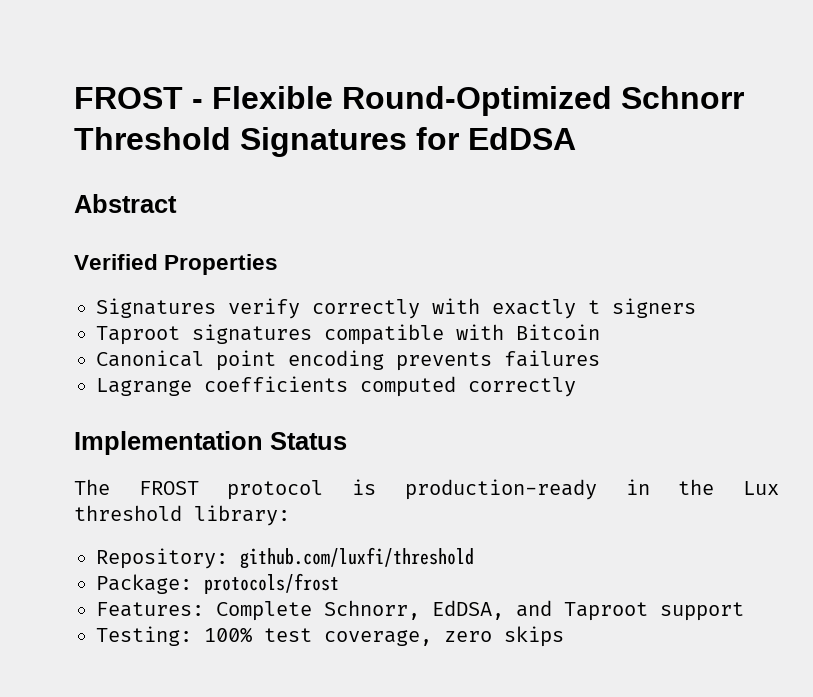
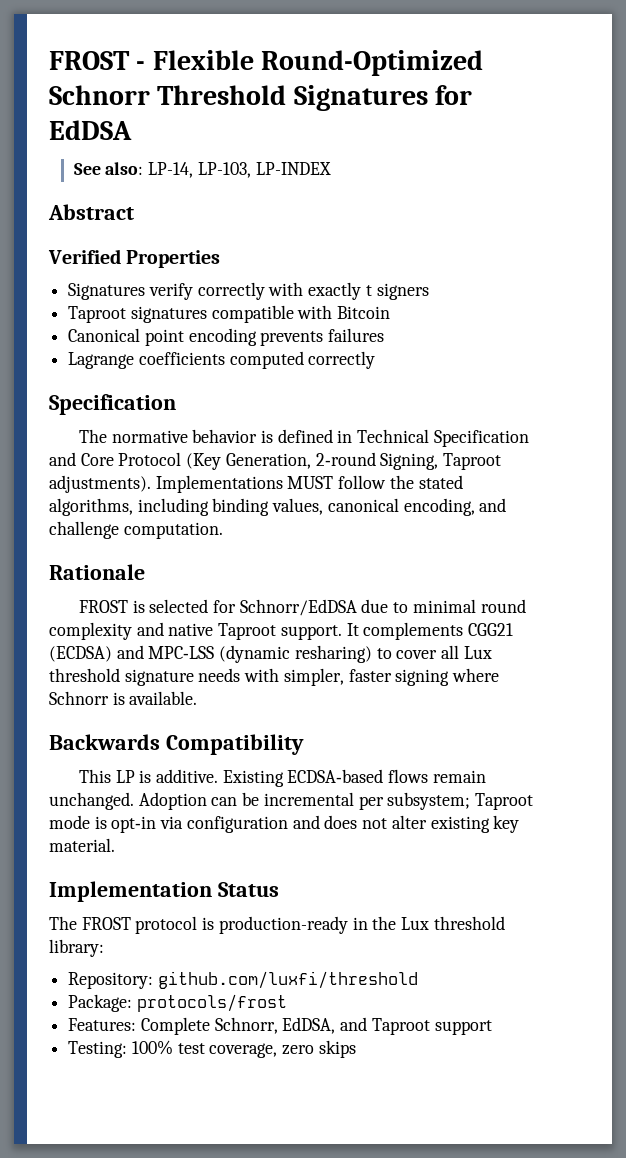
(576, 138) none -> [73,162,331,178] // See also: LP-14, LP-103, LP-INDEX
(576, 387) none -> [49,394,176,415] [78,429,529,447] [49,452,502,470] [49,475,463,493] [49,498,507,516] [49,521,223,539] [49,564,145,580] [78,599,526,616] [49,622,514,640] [49,645,492,663] [49,668,500,686] [49,691,198,705] [49,734,304,755] [78,769,486,787] [49,792,534,810] [49,815,520,833] [49,838,115,852] // Specification // The normative behavior is defined in Technical Specification and Core Protocol (Key Generation, 2‑round Signing, Taproot adjustments). Implementations MUST follow the stated algorithms, including binding values, canonical encoding, and challenge computation. // Rationale // FROST is selected for Schnorr/EdDSA due to minimal round complexity and native Taproot support. It complements CGG21 (ECDSA) and MPC‑LSS (dynamic resharing) to cover all Lux threshold signature needs with simpler, faster signing where Schnorr is available. // Backwards Compatibility // This LP is additive. Existing ECDSA‑based flows remain unchanged. Adoption can be incremental per subsystem; Taproot mode is opt‑in via configuration and does not alter existing key material.

